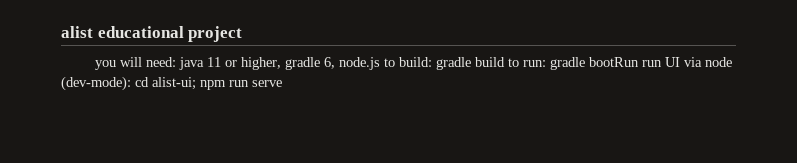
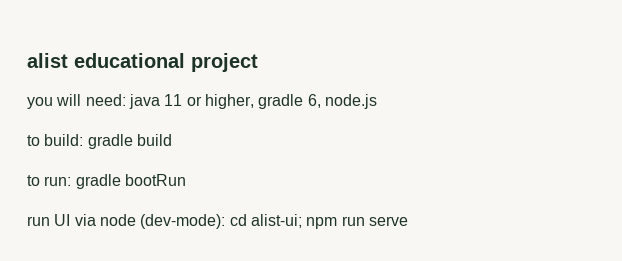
(380, 63) none -> (377, 101) //
(505, 62) none -> (172, 140) //
(639, 62) none -> (186, 180) //

